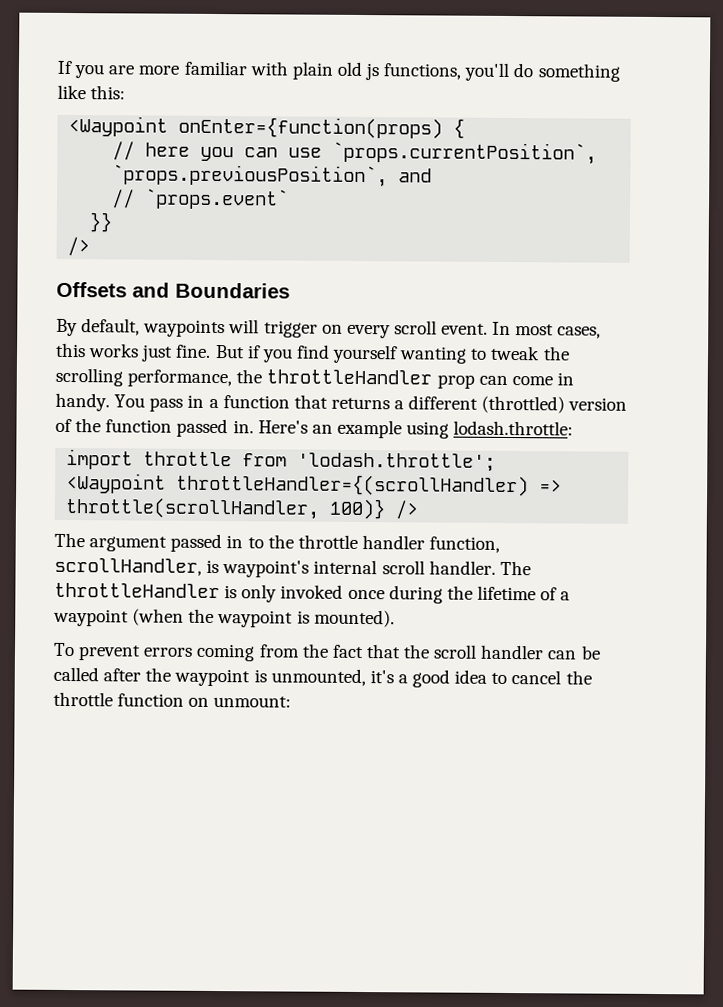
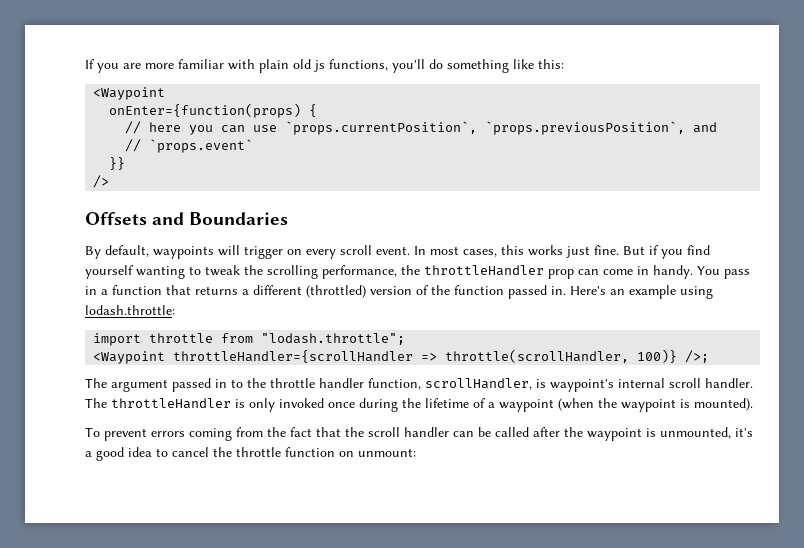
(169, 126) none -> (166, 93) //
[297,452,497,472] [66,472,530,497] 'lodash.throttle'; // <Waypoint throttleHandler={(scrollHandler) -> [261,333,406,345] [93,350,414,364] "lodash.throttle"; // <Waypoint throttleHandler={scrollHandler
[395,500,420,520] /> -> [685,350,710,363] />;

